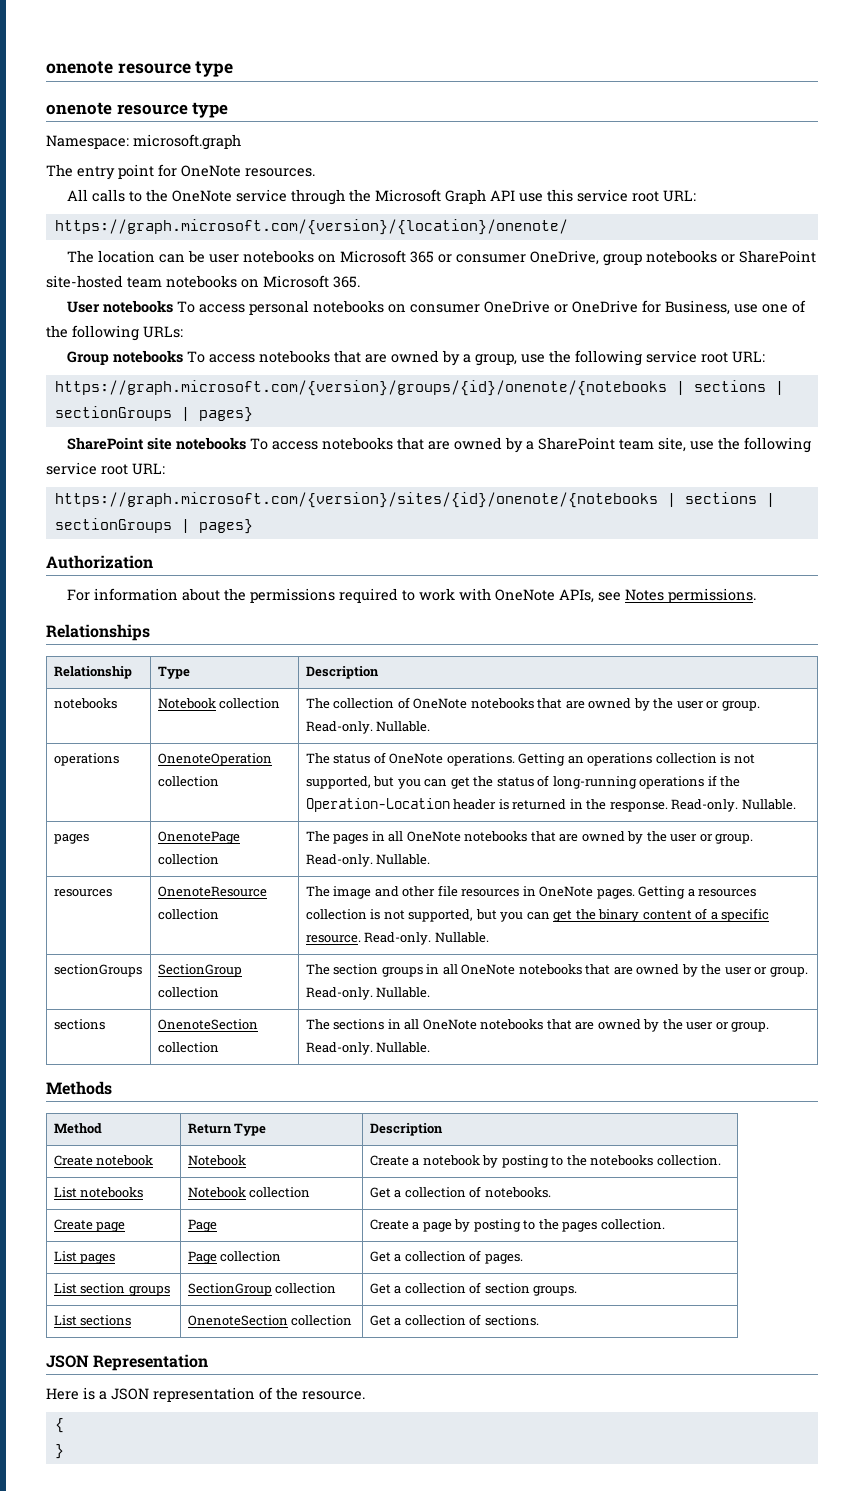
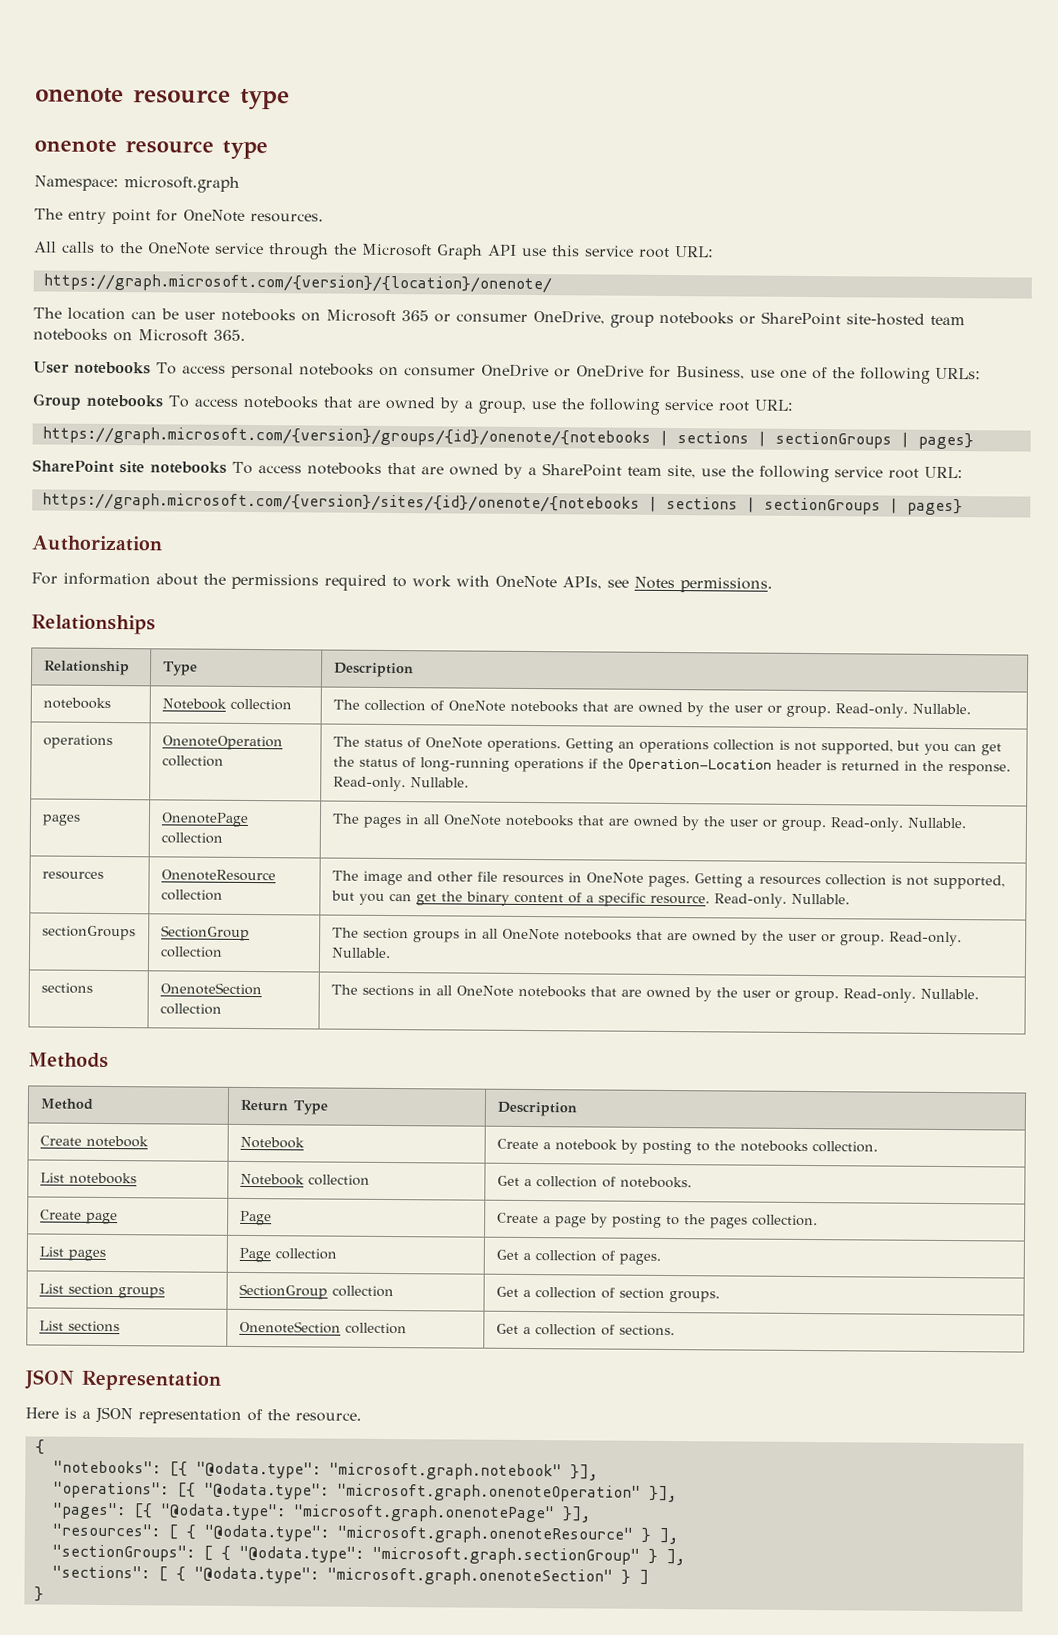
(64, 1425) none -> [52,1460,598,1481] [52,1481,677,1503] [51,1502,591,1523] [51,1523,678,1545] [51,1544,685,1566] [51,1565,649,1586] // "notebooks": [{ "@odata.type": "microsoft.graph.notebook" }], // "operations": [{ "@odata.type": "microsoft.graph.onenoteOperation" }], // "pages": [{ "@odata.type": "microsoft.graph.onenotePage" }], // "resources": [ { "@odata.type": "microsoft.graph.onenoteResource" } ], // "sectionGroups": [ { "@odata.type": "microsoft.graph.sectionGroup" } ], // "sections": [ { "@odata.type": "microsoft.graph.onenoteSection" } ]

